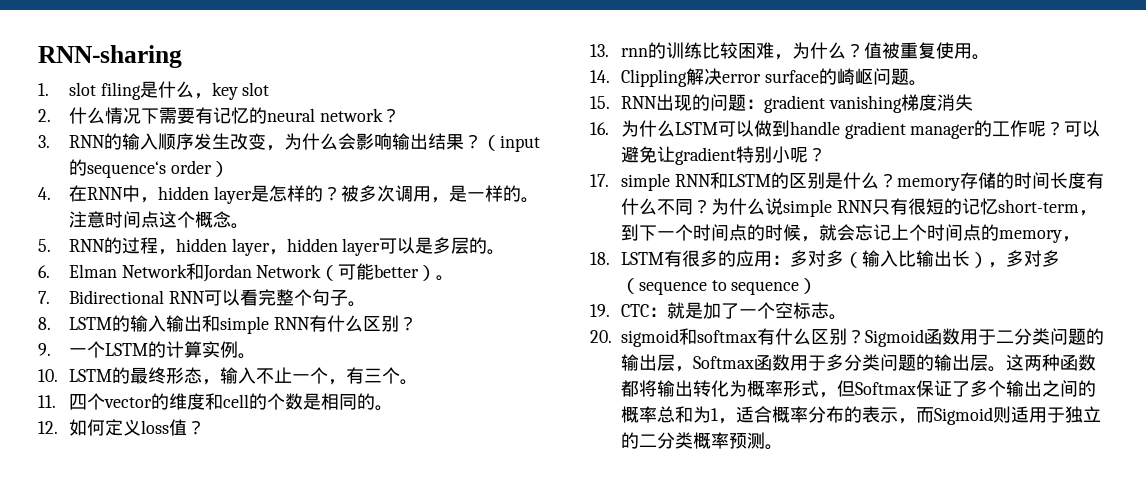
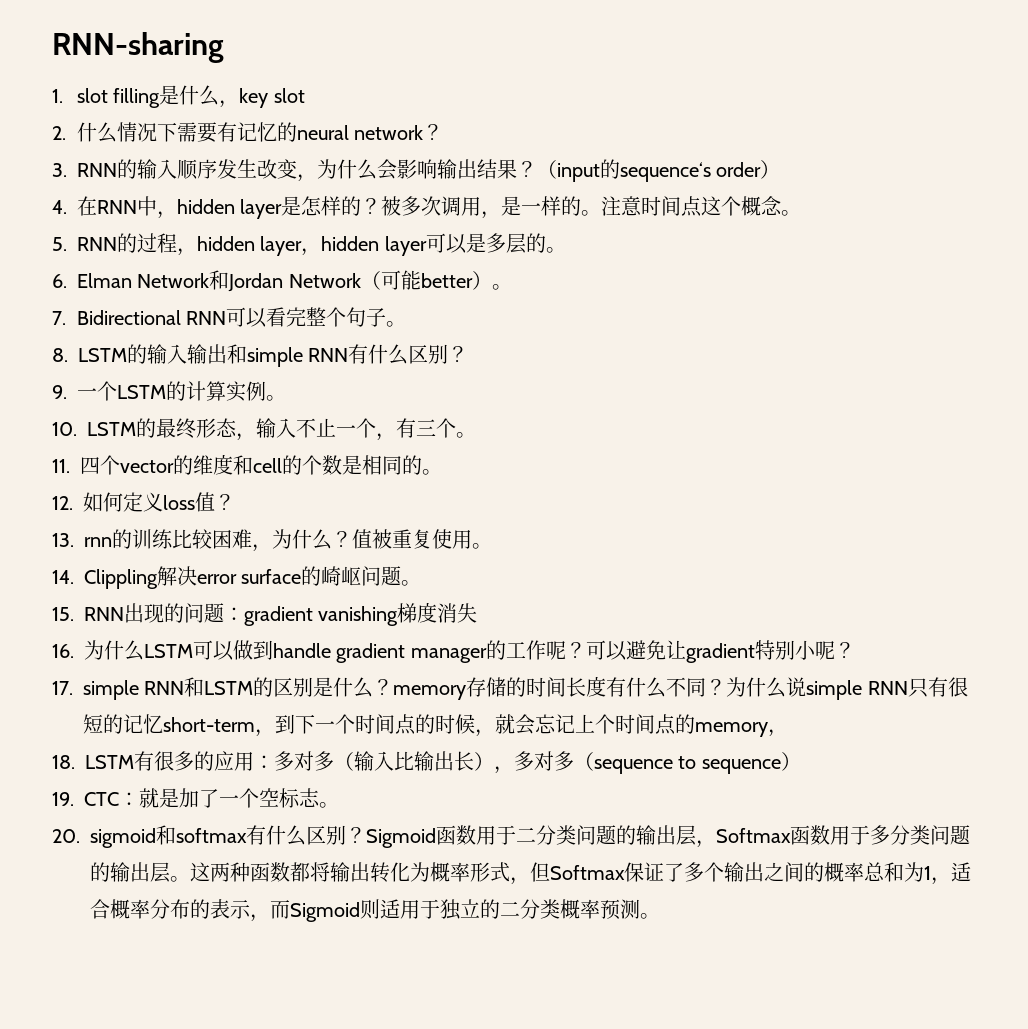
[100,82,141,100] filing -> [113,88,161,108] filling

